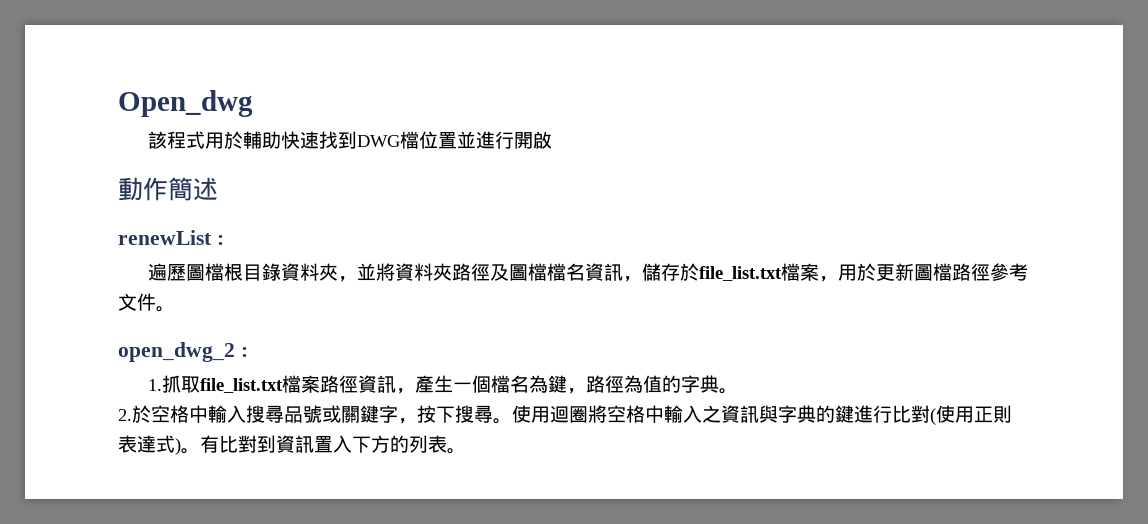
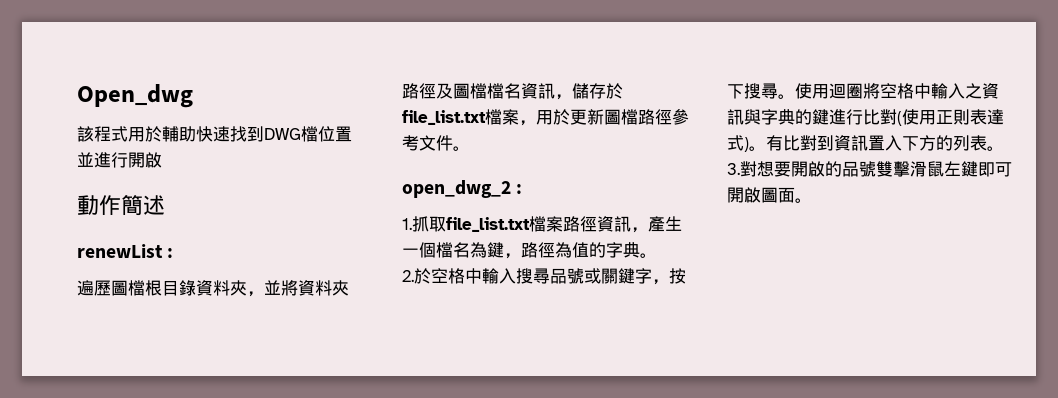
(466, 451) none -> [727,161,1012,177] [727,187,812,203] 3.對想要開啟的品號雙擊滑鼠左鍵即可開啟圖面。

